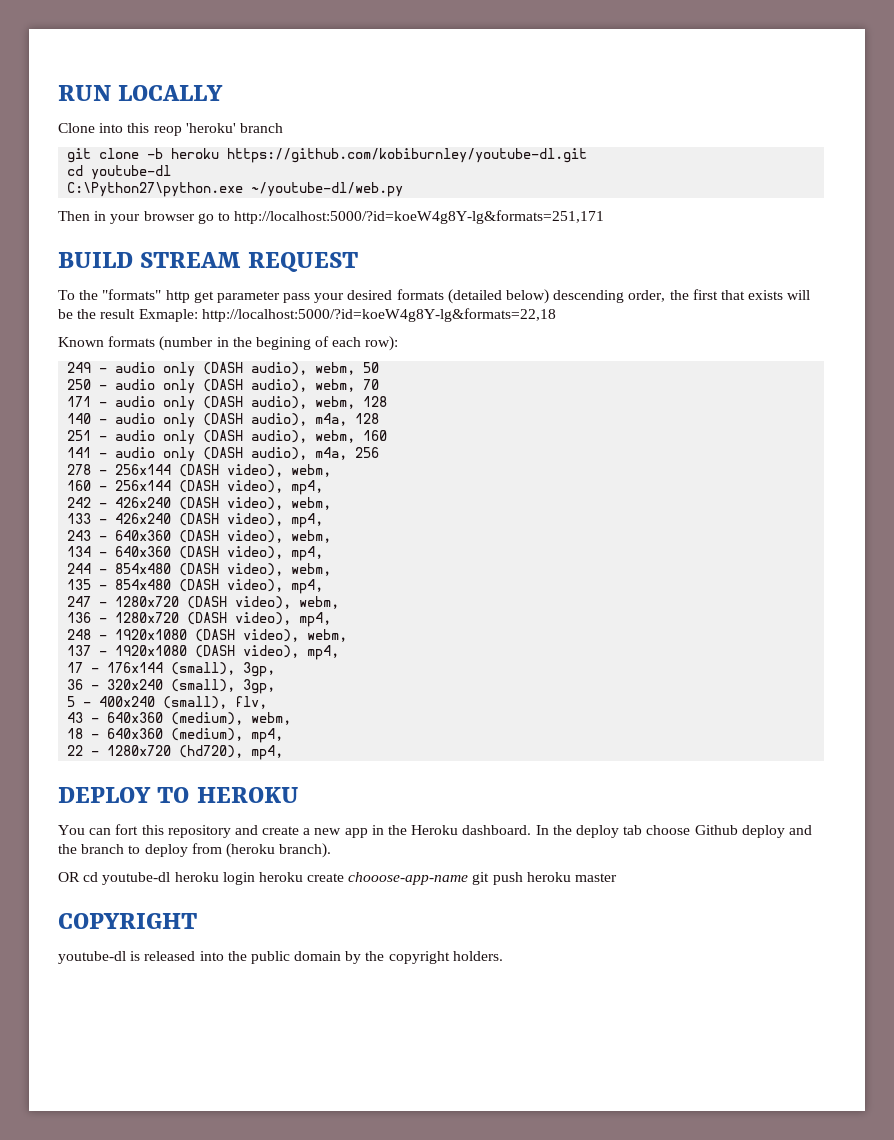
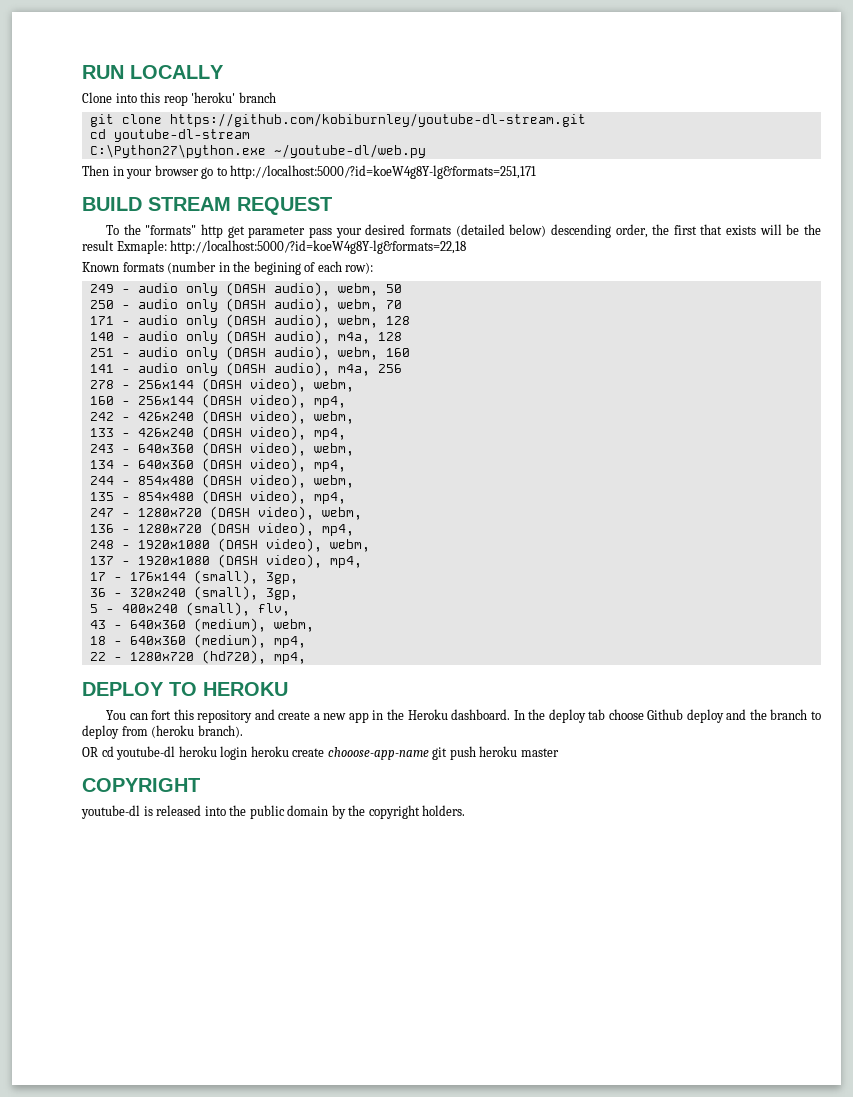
[147,148,588,163] [67,165,172,180] -b heroku https://github.com/kobiburnley/youtube-dl.git // cd youtube-dl -> [169,113,586,127] [89,129,250,142] https://github.com/kobiburnley/youtube-dl-stream.git // cd youtube-dl-stream

